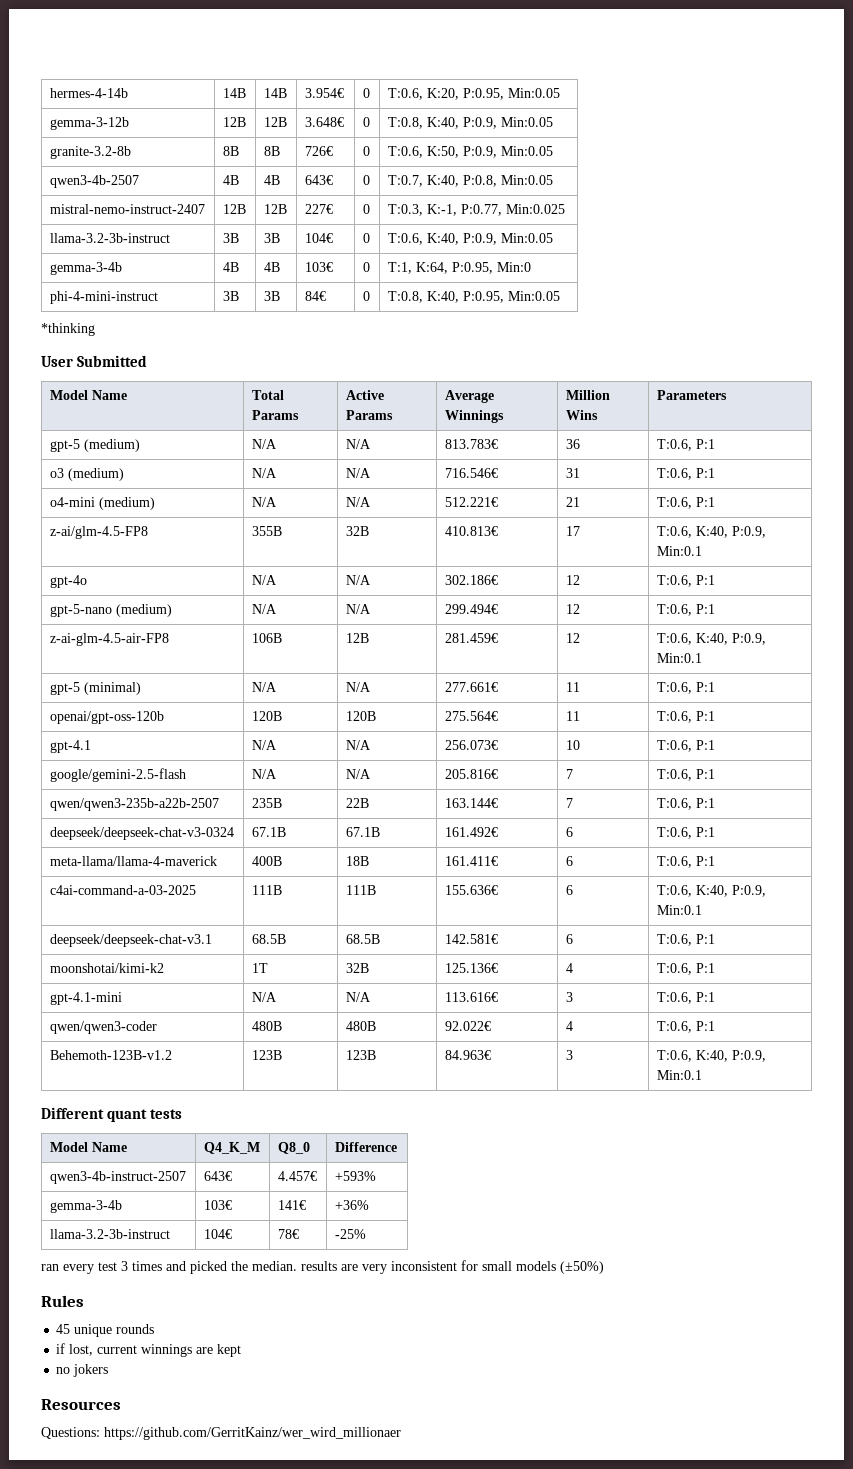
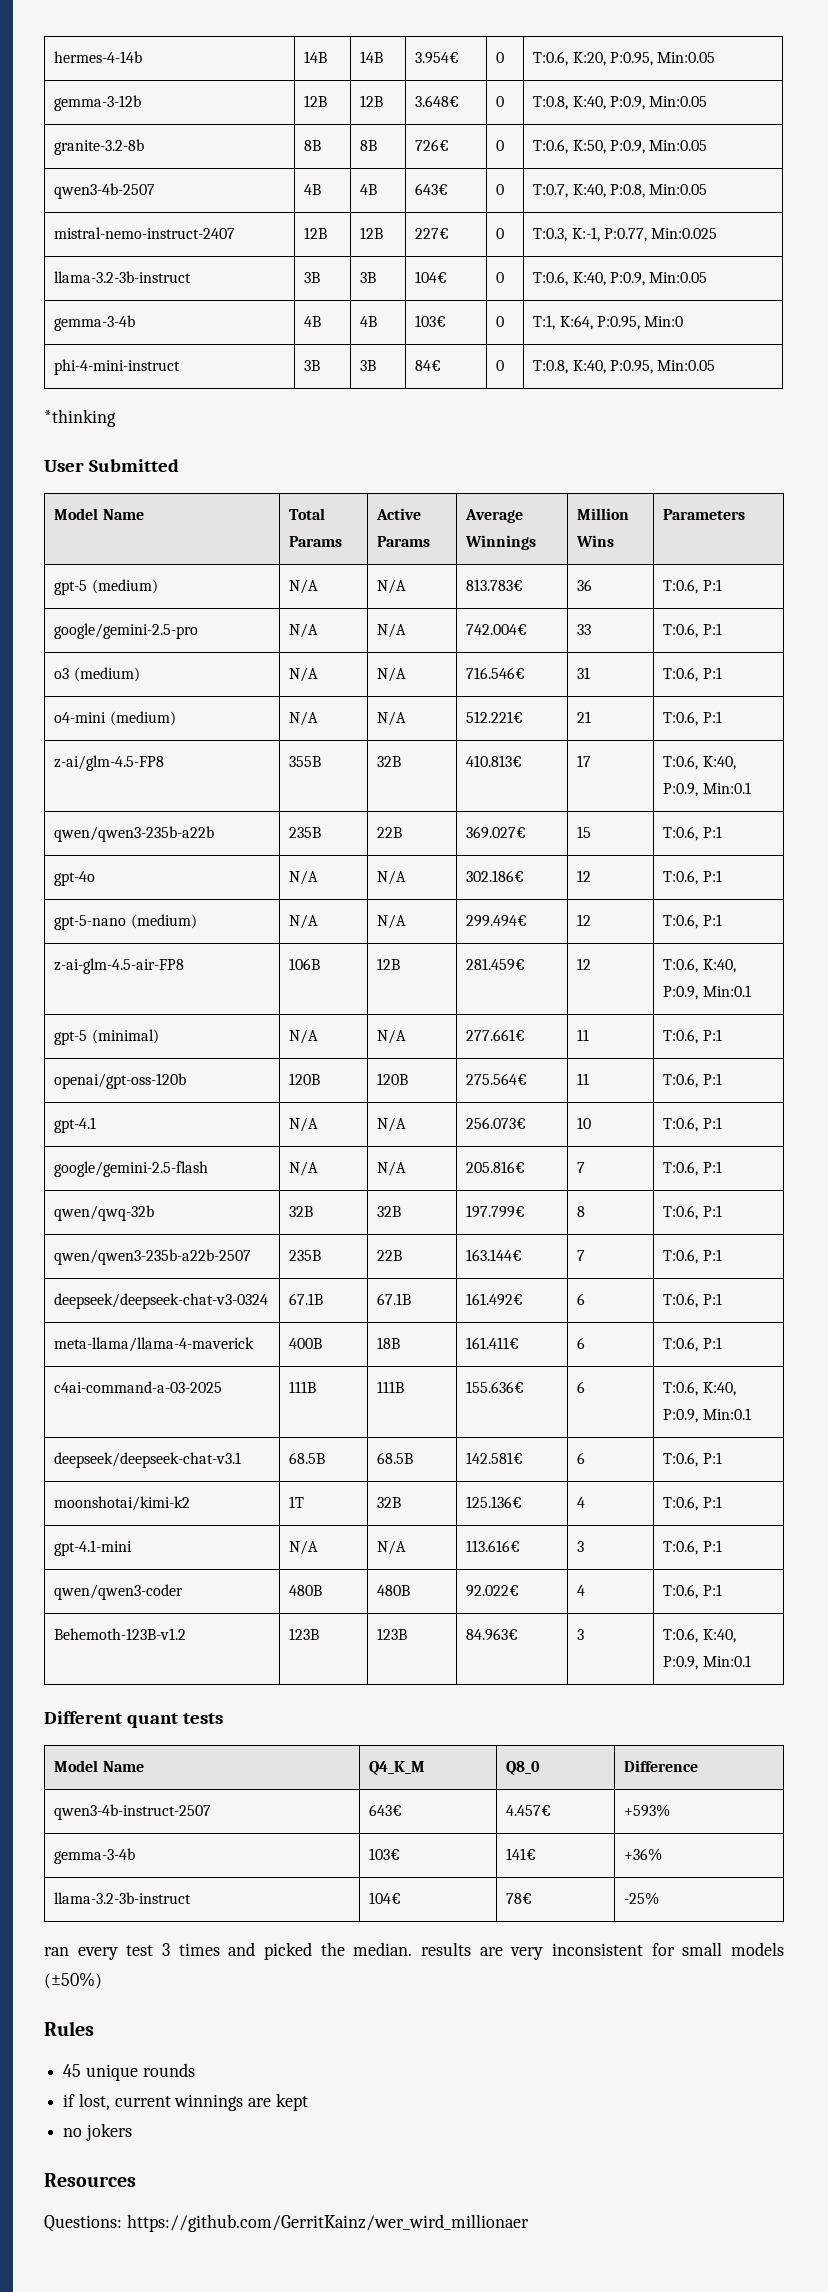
(715, 444) none -> [54,623,199,639] [289,623,319,638] [377,623,407,638] [466,624,528,635] [577,624,592,635] [663,623,722,638] // google/gemini-2.5-pro | N/A | N/A | 742.004€ | 33 | T:0.6, P:1
(702, 551) none -> [54,826,215,842] [289,827,322,838] [377,827,403,838] [466,826,527,839] [577,826,592,838] [663,826,722,841] // qwen/qwen3-235b-a22b | 235B | 22B | 369.027€ | 15 | T:0.6, P:1
(715, 774) none -> [54,1205,155,1221] [289,1206,314,1217] [377,1206,402,1217] [466,1205,526,1218] [577,1206,586,1217] [663,1205,722,1220] // qwen/qwq-32b | 32B | 32B | 197.799€ | 8 | T:0.6, P:1

